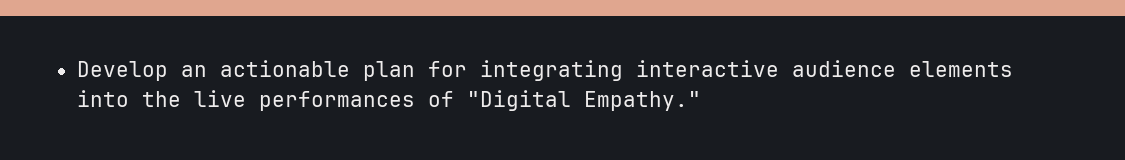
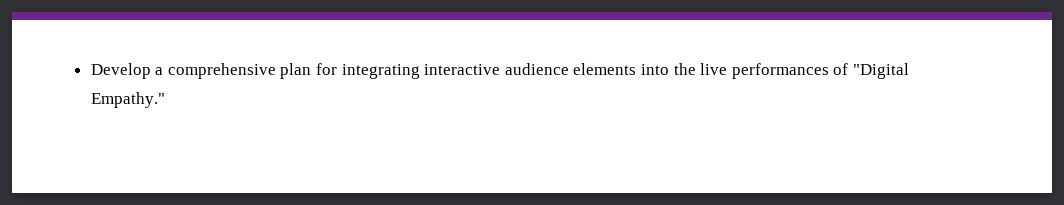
[180,60,350,77] an actionable -> [155,63,276,79] a comprehensive

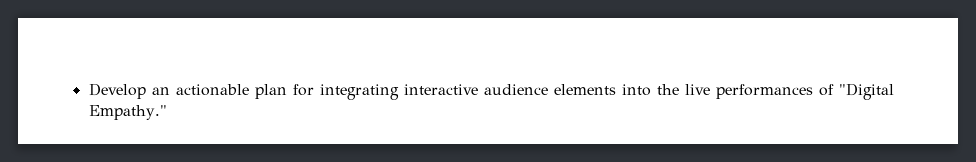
[155,63,276,79] a comprehensive -> [151,84,249,96] an actionable

